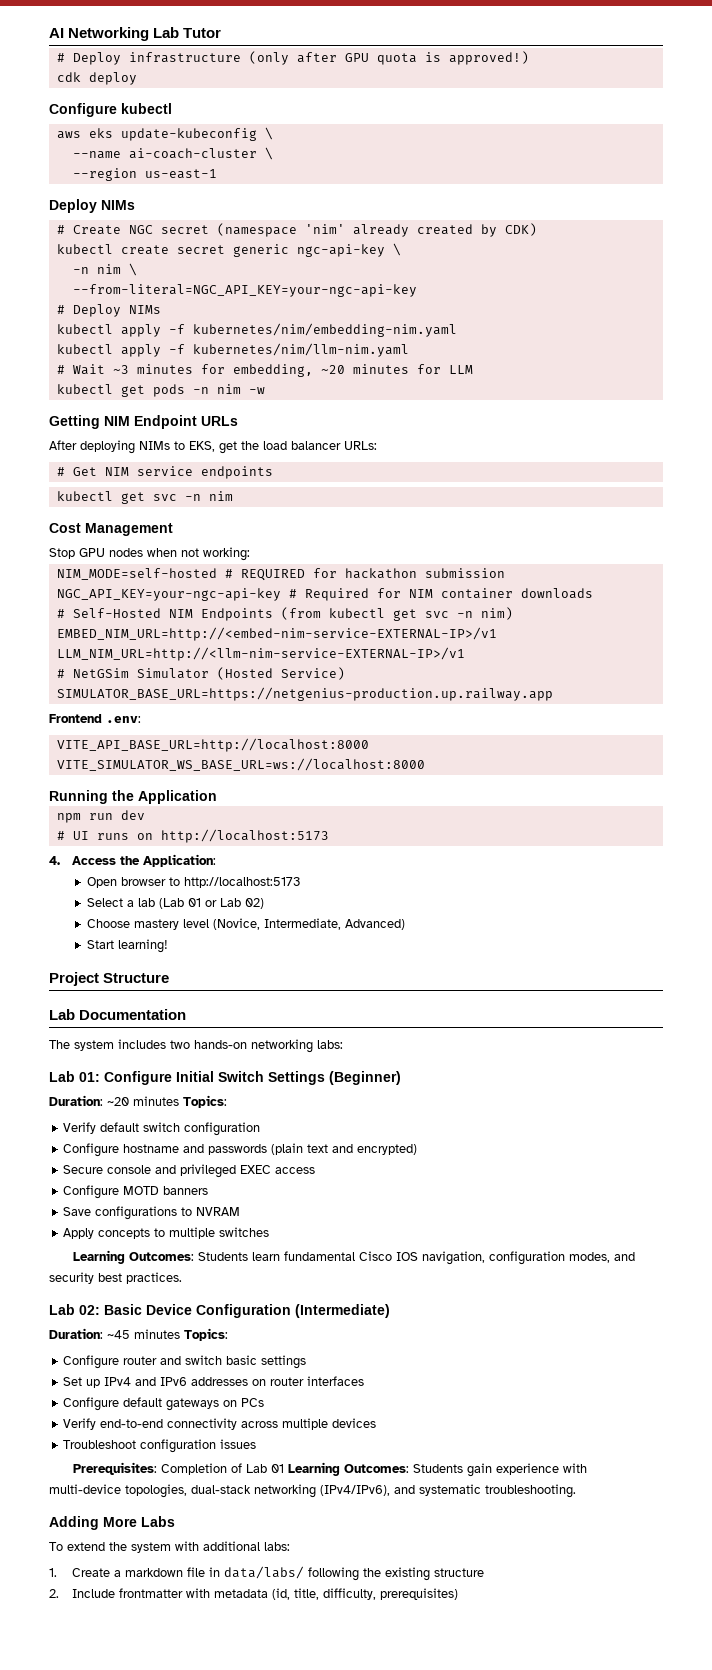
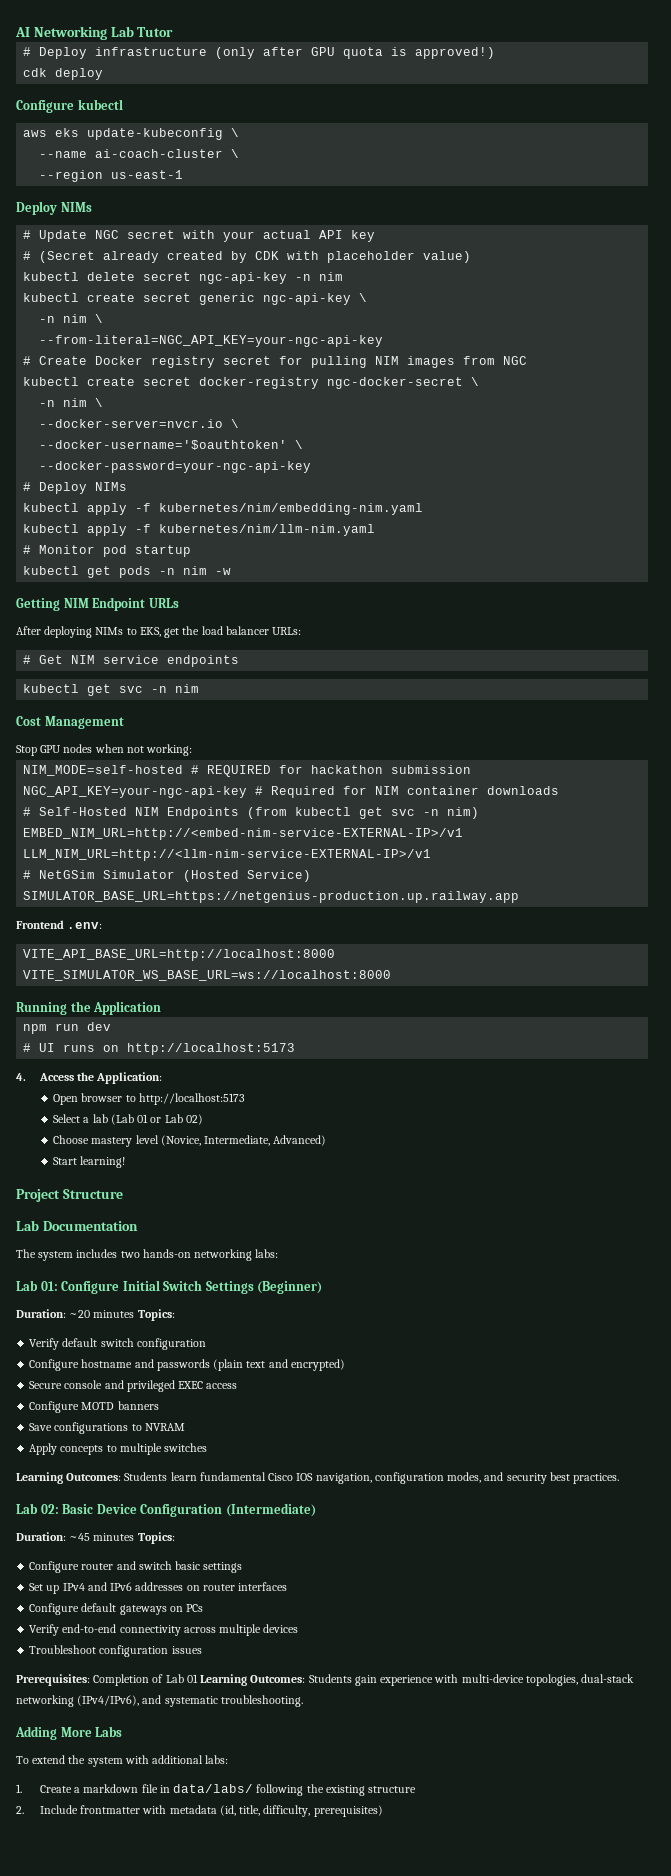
[72,225,121,235] Create -> [39,230,88,242] Update
[216,223,537,237] (namespace 'nim' already created by CDK) -> [183,230,376,242] [23,251,472,263] [23,272,344,284] with your actual API key // # (Secret already created by CDK with placeholder value) // kubectl delete secret ngc-api-key -n nim
(417, 290) none -> [23,356,528,368] [23,377,480,389] [39,398,104,407] [39,419,240,428] [39,440,304,450] [39,461,312,473] // # Create Docker registry secret for pulling NIM images from NGC // kubectl create secret docker-registry ngc-docker-secret \ // -n nim \ // --docker-server=nvcr.io \ // --docker-username='$oauthtoken' \ // --docker-password=your-ngc-api-key
[72,364,473,377] Wait ~3 minutes for embedding, ~20 minutes for LLM -> [39,545,192,557] Monitor pod startup

